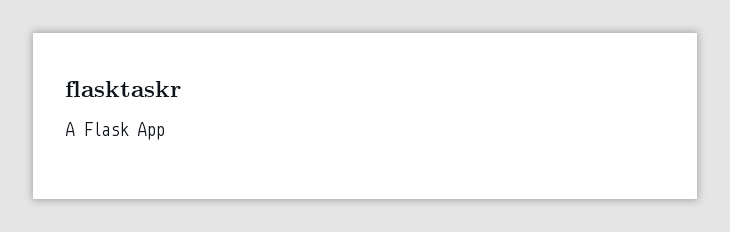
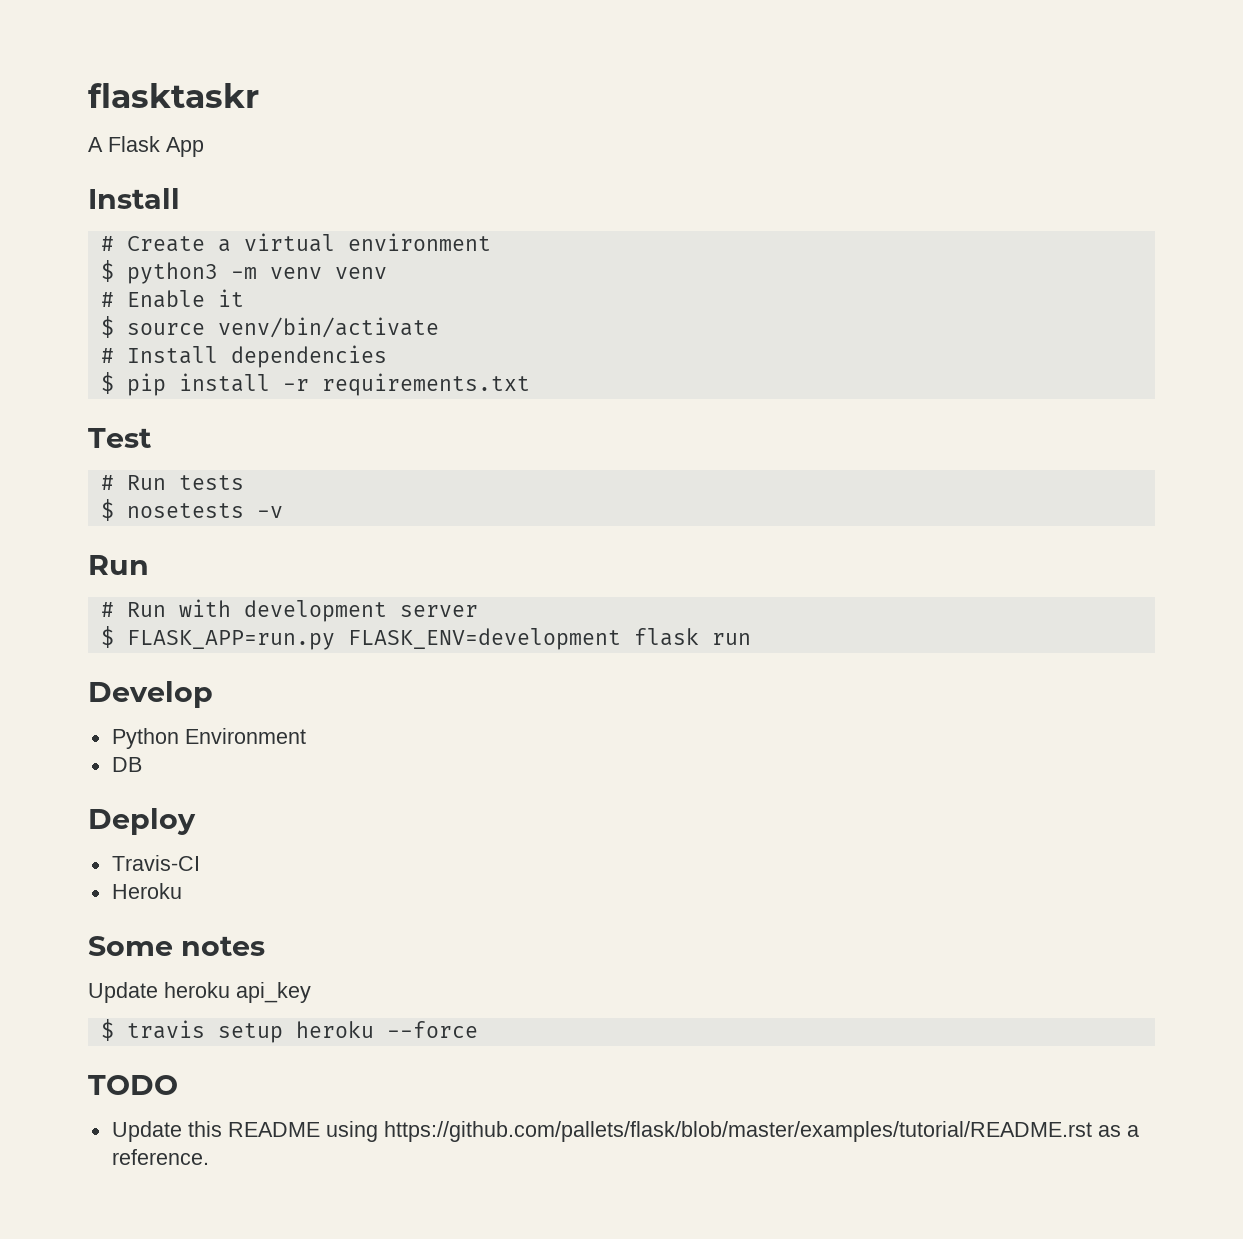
(164, 131) none -> [88,188,180,209] [100,233,491,252] [100,260,387,284] [100,289,244,308] [100,316,439,338] [100,345,387,368] [100,372,530,396] [88,428,151,448] [100,475,244,490] [100,499,283,521] [88,555,149,575] [100,599,478,622] [100,626,751,650] [88,681,213,708] [111,728,306,749] [111,757,142,772] [88,808,196,835] [111,855,200,871] [111,883,182,899] [88,936,265,956] [88,982,311,1003] [100,1019,478,1043] [88,1075,178,1095] [111,1121,1139,1142] [111,1149,209,1165] // Install // # Create a virtual environment // $ python3 -m venv venv // # Enable it // $ source venv/bin/activate // # Install dependencies // $ pip install -r requirements.txt // Test // # Run tests // $ nosetests -v // Run // # Run with development server // $ FLASK_APP=run.py FLASK_ENV=development flask run // Develop // Python Environment // DB // Deploy // Travis-CI // Heroku // Some notes // Update heroku api_key // $ travis setup heroku --force // TODO // Update this README using https://github.com/pallets/flask/blob/master/examples/tutorial/README.rst as a reference.

